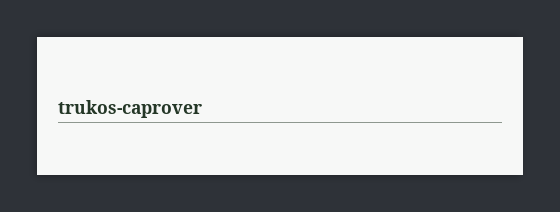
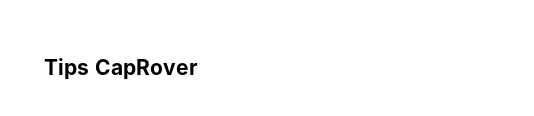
[58,100,202,118] trukos-caprover -> [44,58,198,80] Tips CapRover

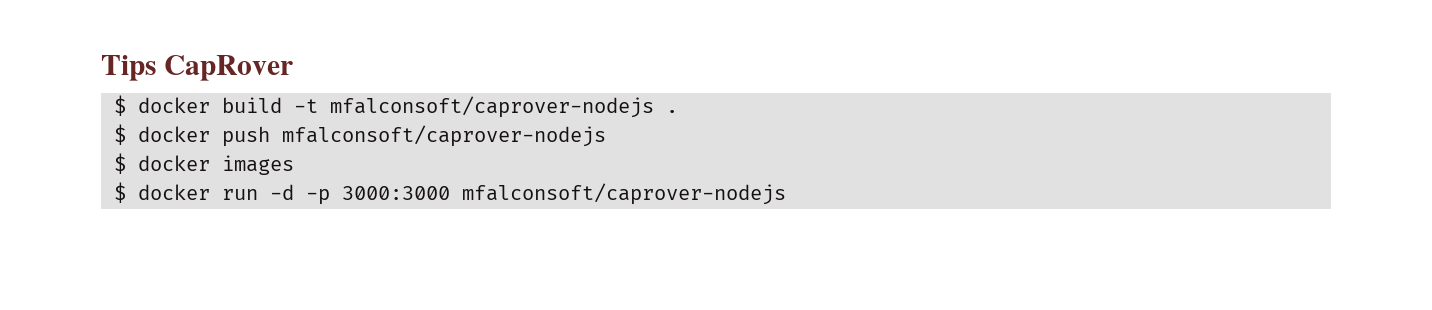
(198, 69) none -> [113,95,678,118] [113,124,606,147] [113,153,294,175] [113,182,786,205] // $ docker build -t mfalconsoft/caprover-nodejs . // $ docker push mfalconsoft/caprover-nodejs // $ docker images // $ docker run -d -p 3000:3000 mfalconsoft/caprover-nodejs

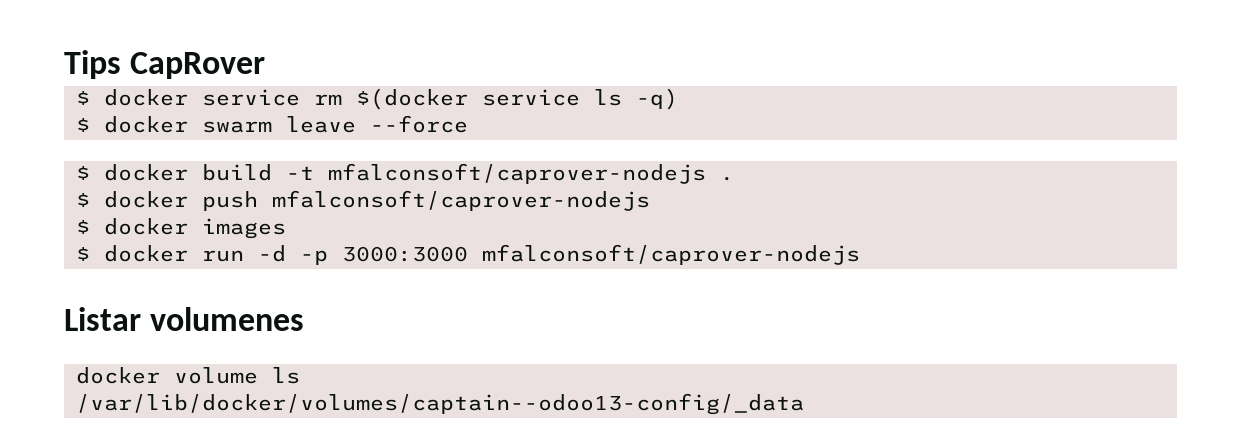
(293, 68) none -> [76,88,679,110] [76,115,469,133] // $ docker service rm $(docker service ls -q) // $ docker swarm leave --force
(786, 194) none -> [64,307,305,331] [76,367,301,384] [76,393,805,415] // Listar volumenes // docker volume ls // /var/lib/docker/volumes/captain--odoo13-config/_data

